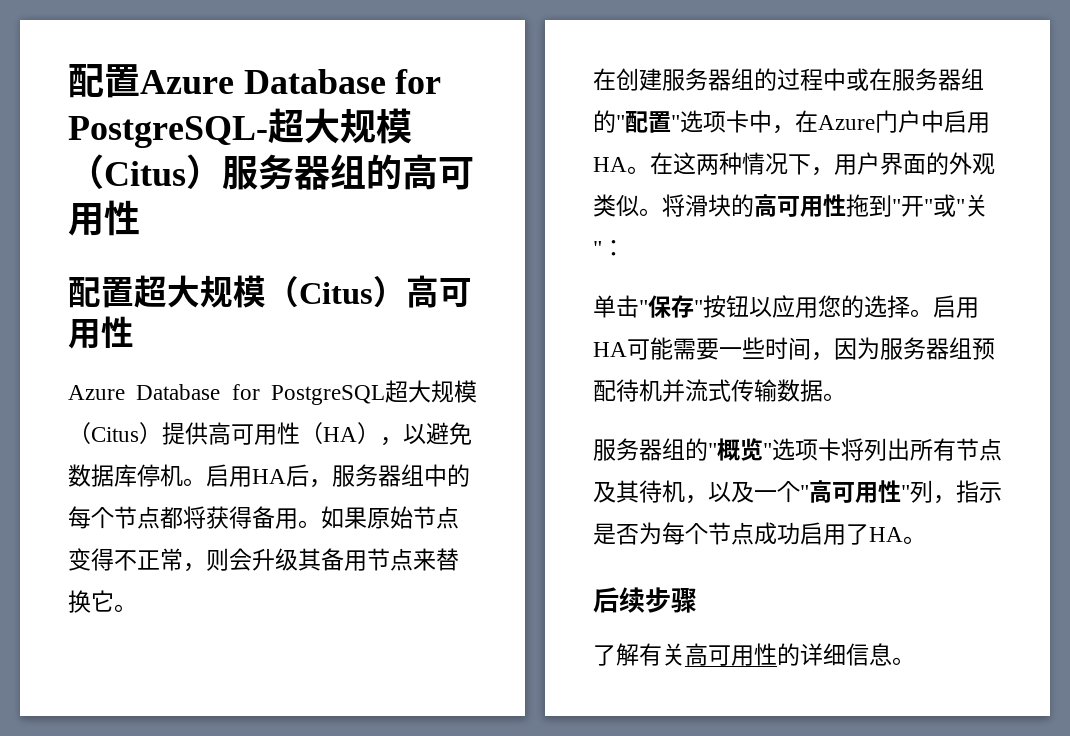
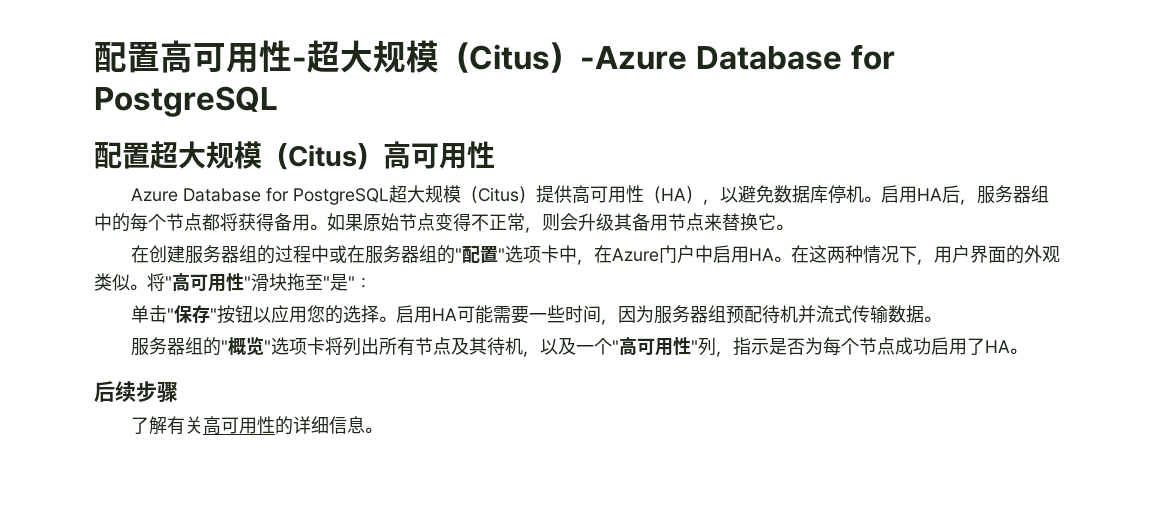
[68,64,442,98] [68,108,412,148] [68,154,474,190] [68,200,140,236] 配置Azure Database for PostgreSQL-超大规模（Citus）服务器组的高可用性 -> [94,40,895,73] [94,86,278,117] 配置高可用性-超大规模（Citus）-Azure Database for PostgreSQL
[685,194,988,217] 滑块的高可用性拖到"开"或"关 -> [165,273,348,292] "高可用性"滑块拖至"是

